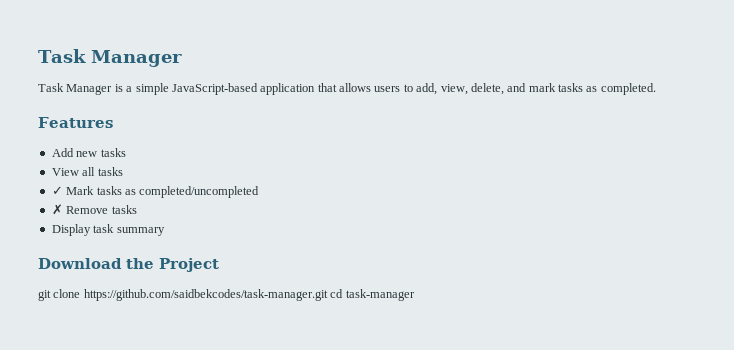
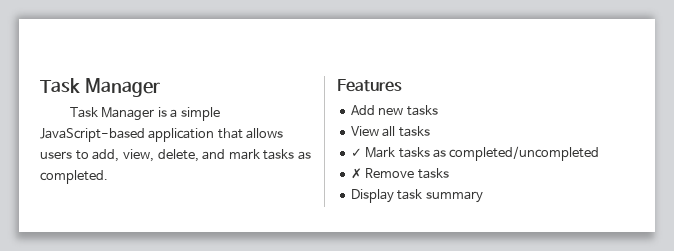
[38,258,219,272] [38,289,415,301] // Download the Project // git clone https://github.com/saidbekcodes/task-manager.git cd task-manager -> (483, 197) none

